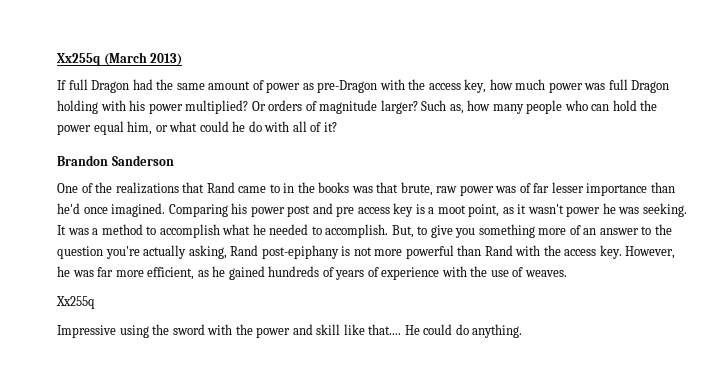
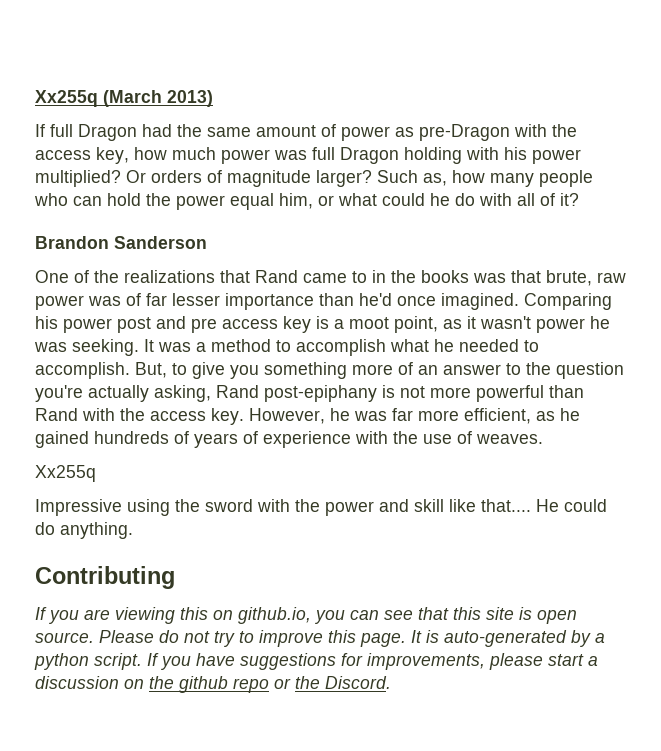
(523, 331) none -> [35,566,175,589] [35,607,577,624] [35,630,605,647] [34,653,598,670] [35,676,391,693] // Contributing // If you are viewing this on github.io, you can see that this site is open source. Please do not try to improve this page. It is auto-generated by a python script. If you have suggestions for improvements, please start a discussion on the github repo or the Discord.

